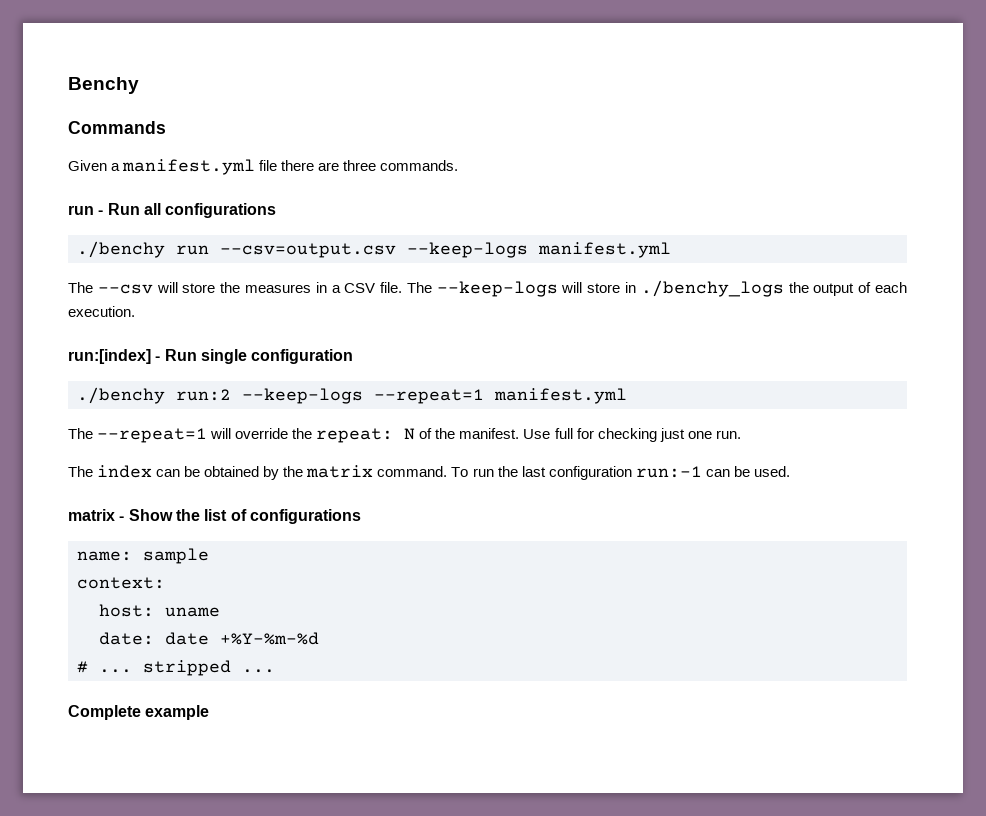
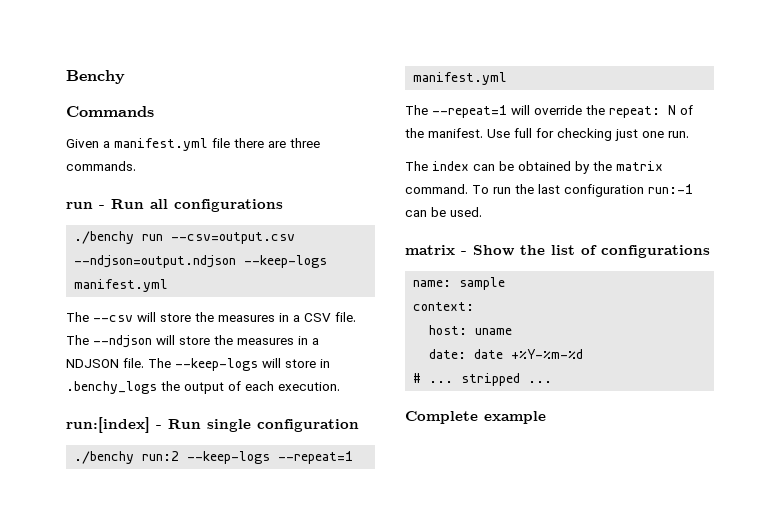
(396, 250) none -> [74,255,237,268] --ndjson=output.ndjson
(432, 287) none -> [93,335,319,348] [66,358,171,368] --ndjson will store the measures in a NDJSON file. The
[640,280,784,297] ./benchy_logs -> [66,381,157,394] .benchy_logs

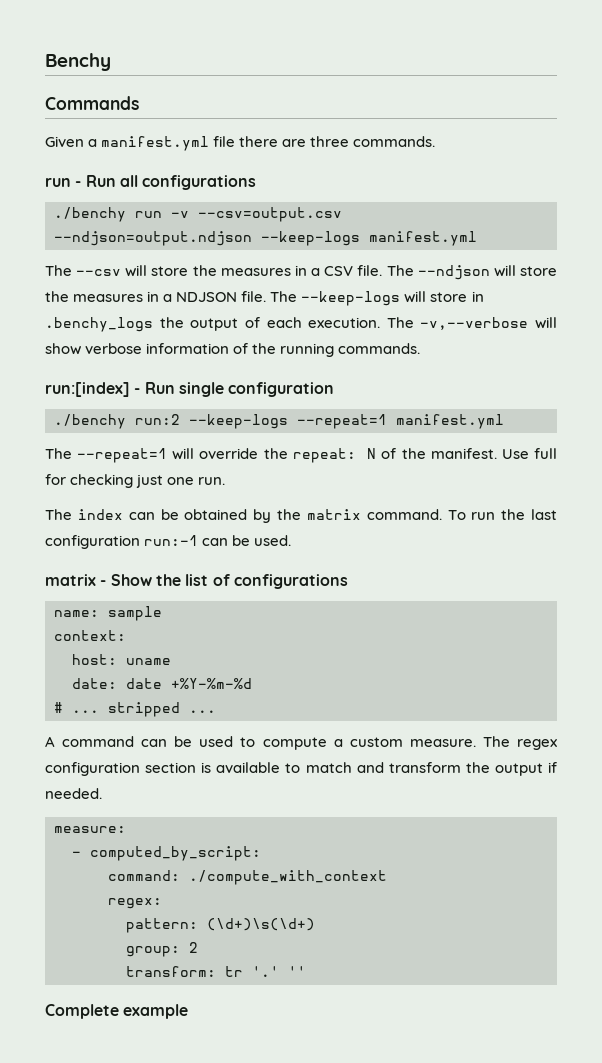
(164, 237) none -> [171,211,189,218] -v
(340, 386) none -> [386,317,557,330] [45,343,421,357] The -v,--verbose will show verbose information of the running commands.
(553, 382) none -> [45,736,557,750] [45,762,558,776] [45,788,102,799] [54,826,126,833] [72,846,261,861] [108,870,387,885] [108,898,162,909] [126,918,315,933] [126,942,198,957] [126,966,306,977] // A command can be used to compute a custom measure. The regex configuration section is available to match and transform the output if needed. // measure: // - computed_by_script: // command: ./compute_with_context // regex: // pattern: (\d+)\s(\d+) // group: 2 // transform: tr '.' ''

